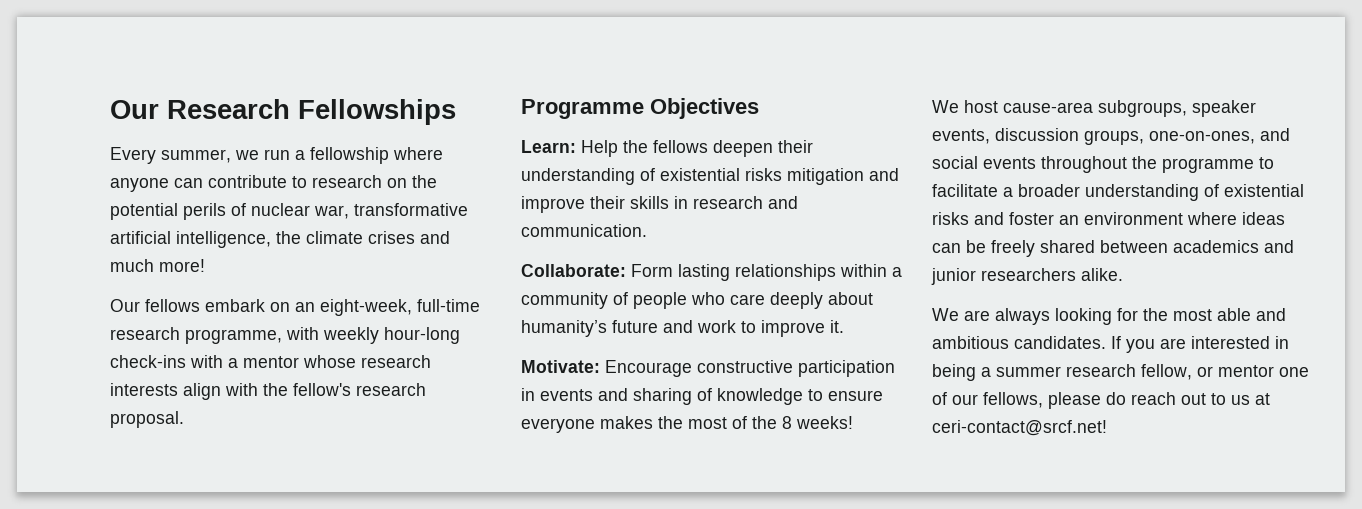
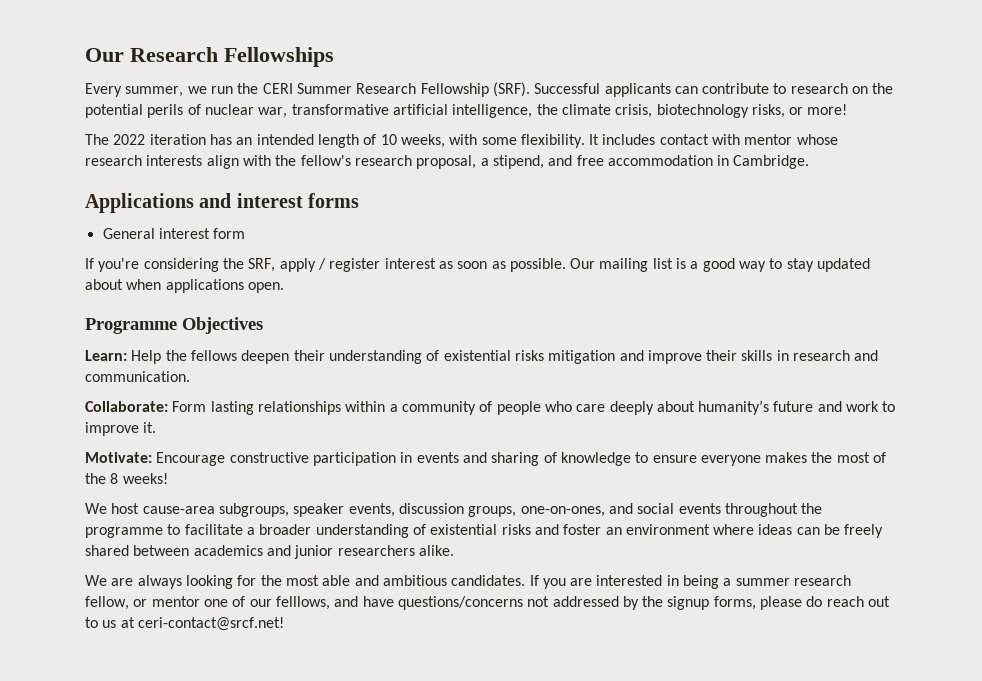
[295,147,443,164] [110,178,169,192] a fellowship where anyone -> [237,82,671,97] the CERI Summer Research Fellowship (SRF). Successful applicants
[368,231,450,244] [110,259,205,272] [110,299,480,316] [110,327,460,344] [110,355,238,368] crises and much more! // Our fellows embark on an eight-week, full-time research programme, with weekly hour-long check-ins with a -> [615,104,848,118] [85,134,741,148] crisis, biotechnology risks, or more! // The 2022 iteration has an intended length of 10 weeks, with some flexibility. It includes contact with
[110,411,184,428] proposal. -> [416,155,810,169] [85,193,360,213] [102,228,246,239] [85,258,871,272] [85,279,284,293] proposal, a stipend, and free accommodation in Cambridge. // Applications and interest forms // General interest form // If you're considering the SRF, apply / register interest as soon as possible. Our mailing list is a good way to stay updated about when applications open.
[983,392,1043,408] fellows, -> [275,596,756,610] felllows, and have questions/concerns not addressed by the signup forms,

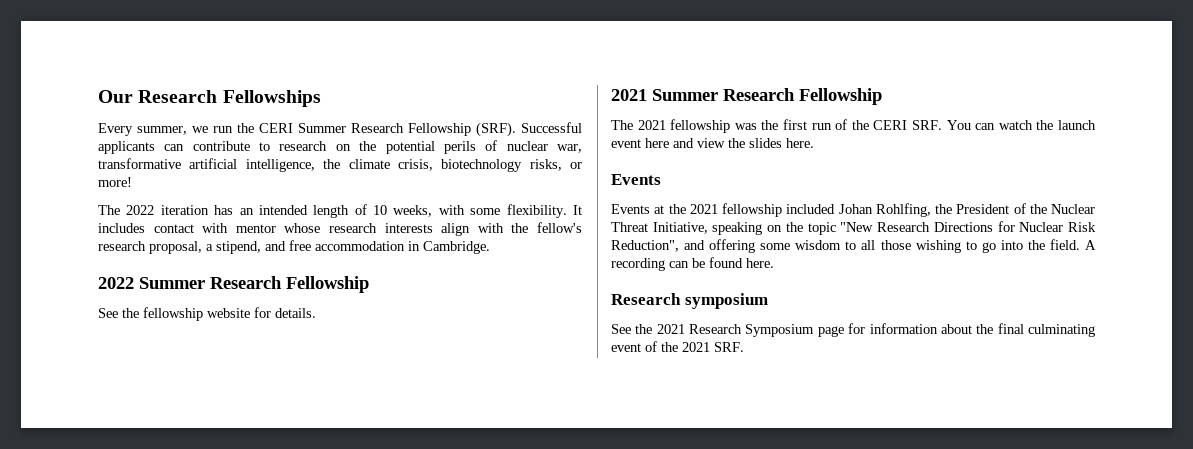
[85,193,360,213] [102,228,246,239] [85,258,871,272] [85,279,284,293] [85,317,263,334] [85,350,879,364] [85,371,190,382] [85,400,896,415] [85,422,157,436] [85,452,887,466] [85,473,168,484] [85,503,823,517] [85,524,884,538] [85,545,454,559] [85,575,852,589] [85,596,891,610] [85,617,284,631] Applications and interest forms // General interest form // If you're considering the SRF, apply / register interest as soon as possible. Our mailing list is a good way to stay updated about when applications open. // Programme Objectives // Learn: Help the fellows deepen their understanding of existential risks mitigation and improve their skills in research and communication. // Collaborate: Form lasting relationships within a community of people who care deeply about humanity’s future and work to improve it. // Motivate: Encourage constructive participation in events and sharing of knowledge to ensure everyone makes the most of the 8 weeks! // We host cause-area subgroups, speaker events, discussion groups, one-on-ones, and social events throughout the programme to facilitate a broader understanding of existential risks and foster an environment where ideas can be freely shared between academics and junior researchers alike. // We are always looking for the most able and ambitious candidates. If you are interested in being a summer research fellow, or mentor one of our felllows, and have questions/concerns not addressed by the signup forms, please do reach out to us at ceri-contact@srcf.net! -> [98,276,369,293] [98,307,316,321] [611,88,882,105] [611,119,1096,133] [611,138,814,148] [611,174,661,185] [611,203,1095,217] [611,221,1096,235] [611,239,1096,253] [611,257,774,271] [611,293,768,309] [611,323,1095,337] [611,341,744,352] 2022 Summer Research Fellowship // See the fellowship website for details. // 2021 Summer Research Fellowship // The 2021 fellowship was the first run of the CERI SRF. You can watch the launch event here and view the slides here. // Events // Events at the 2021 fellowship included Johan Rohlfing, the President of the Nuclear Threat Initiative, speaking on the topic "New Research Directions for Nuclear Risk Reduction", and offering some wisdom to all those wishing to go into the field. A recording can be found here. // Research symposium // See the 2021 Research Symposium page for information about the final culminating event of the 2021 SRF.

